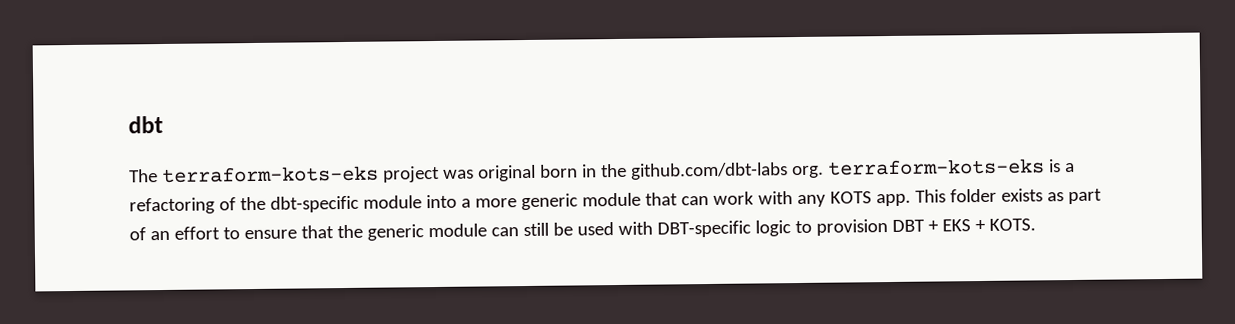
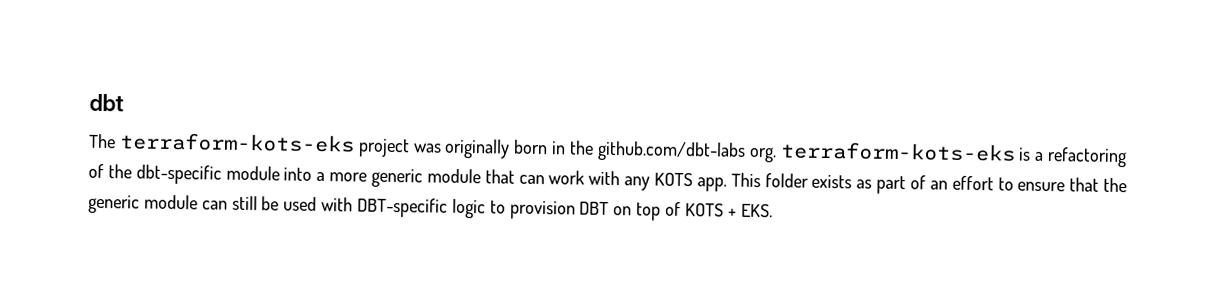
[477,164,536,182] original -> [444,138,511,159] originally
[927,218,1036,232] + EKS + KOTS. -> [613,201,773,221] on top of KOTS + EKS.

